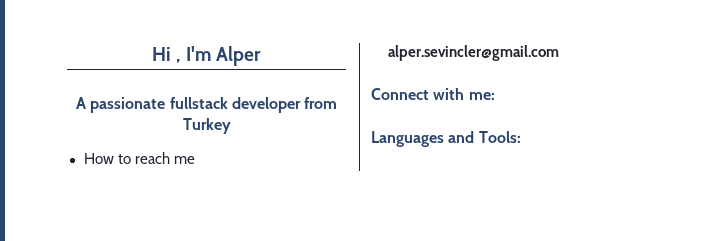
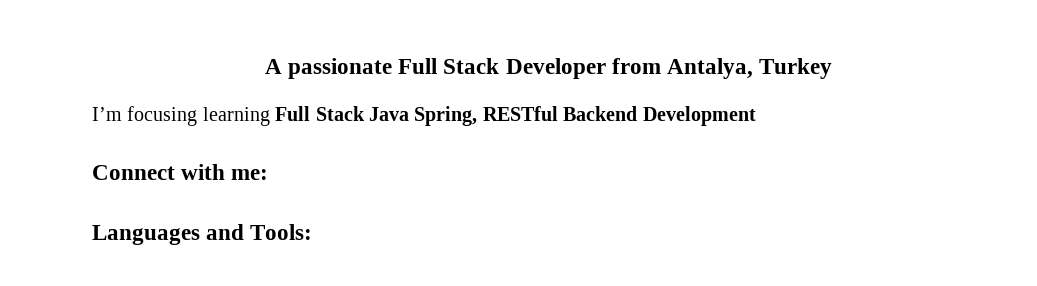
[152,46,261,66] [75,97,338,113] [182,118,231,134] [83,152,195,164] [387,45,559,61] Hi , I'm Alper // A passionate fullstack developer from Turkey // How to reach me alper.sevincler@gmail.com -> [264,58,833,79] [92,106,756,126] A passionate Full Stack Developer from Antalya, Turkey // I’m focusing learning Full Stack Java Spring, RESTful Backend Development

